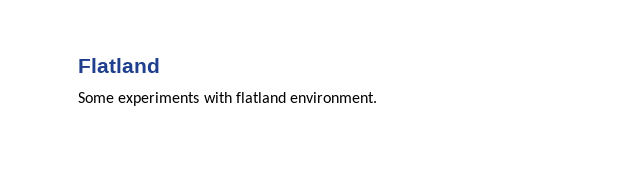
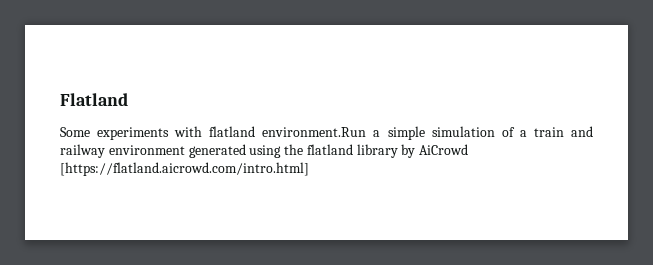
[290,92,378,103] environment. -> [262,126,593,140] [60,144,469,158] [60,162,309,176] environment.Run a simple simulation of a train and railway environment generated using the flatland library by AiCrowd [https://flatland.aicrowd.com/intro.html]

